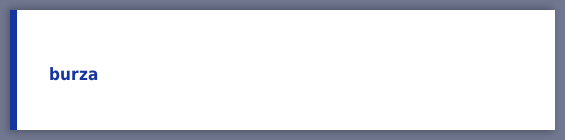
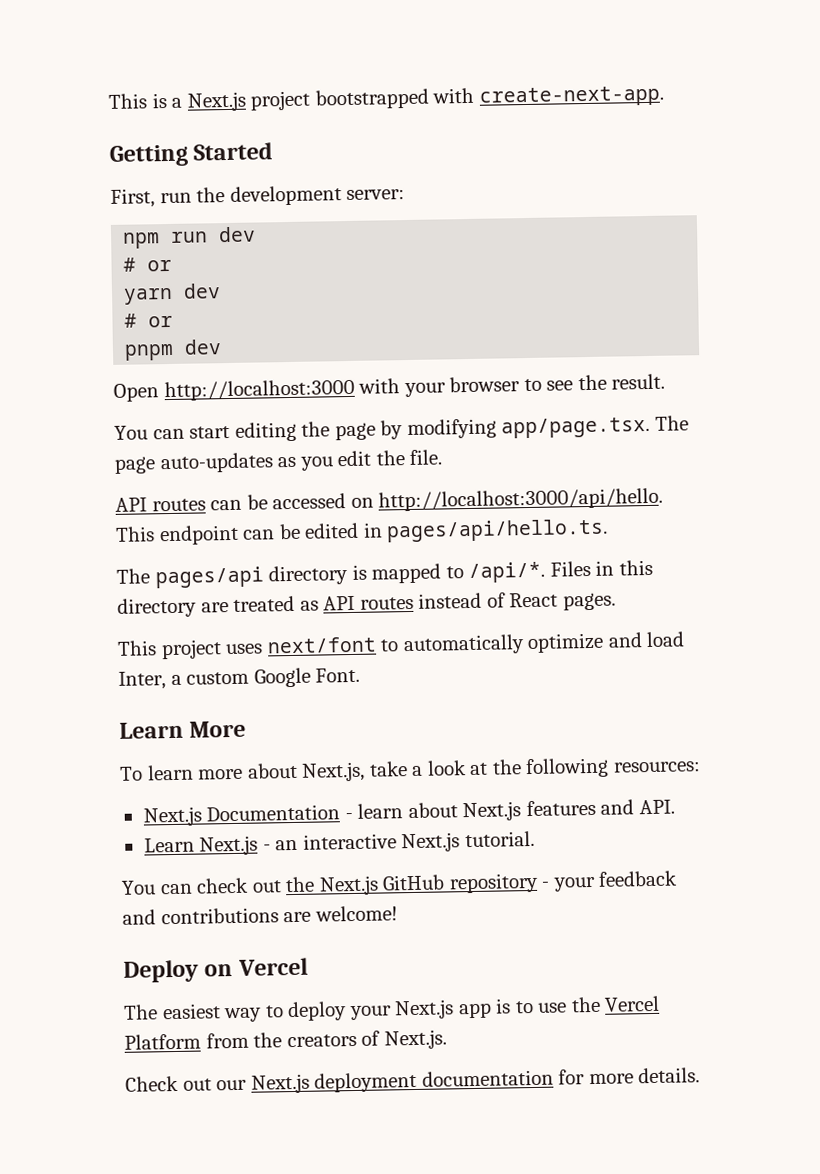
[49,67,98,81] burza -> [108,85,664,112] [109,142,274,167] [110,185,406,208] [123,226,257,249] [123,257,173,272] [123,283,222,305] [124,313,174,328] [124,339,223,361] [113,373,666,402] [114,415,689,442] [114,449,443,474] [115,487,664,512] [115,518,609,546] [116,559,653,589] [117,592,616,618] [117,631,686,660] [118,667,361,690] [119,720,247,739] [119,757,701,782] [142,799,675,827] [143,830,535,856] [121,870,679,896] [122,905,398,925] [123,957,308,983] [123,995,661,1023] [124,1029,447,1050] [125,1067,701,1094] This is a Next.js project bootstrapped with create-next-app. // Getting Started // First, run the development server: // npm run dev // # or // yarn dev // # or // pnpm dev // Open http://localhost:3000 with your browser to see the result. // You can start editing the page by modifying app/page.tsx. The page auto-updates as you edit the file. // API routes can be accessed on http://localhost:3000/api/hello. This endpoint can be edited in pages/api/hello.ts. // The pages/api directory is mapped to /api/*. Files in this directory are treated as API routes instead of React pages. // This project uses next/font to automatically optimize and load Inter, a custom Google Font. // Learn More // To learn more about Next.js, take a look at the following resources: // Next.js Documentation - learn about Next.js features and API. // Learn Next.js - an interactive Next.js tutorial. // You can check out the Next.js GitHub repository - your feedback and contributions are welcome! // Deploy on Vercel // The easiest way to deploy your Next.js app is to use the Vercel Platform from the creators of Next.js. // Check out our Next.js deployment documentation for more details.

